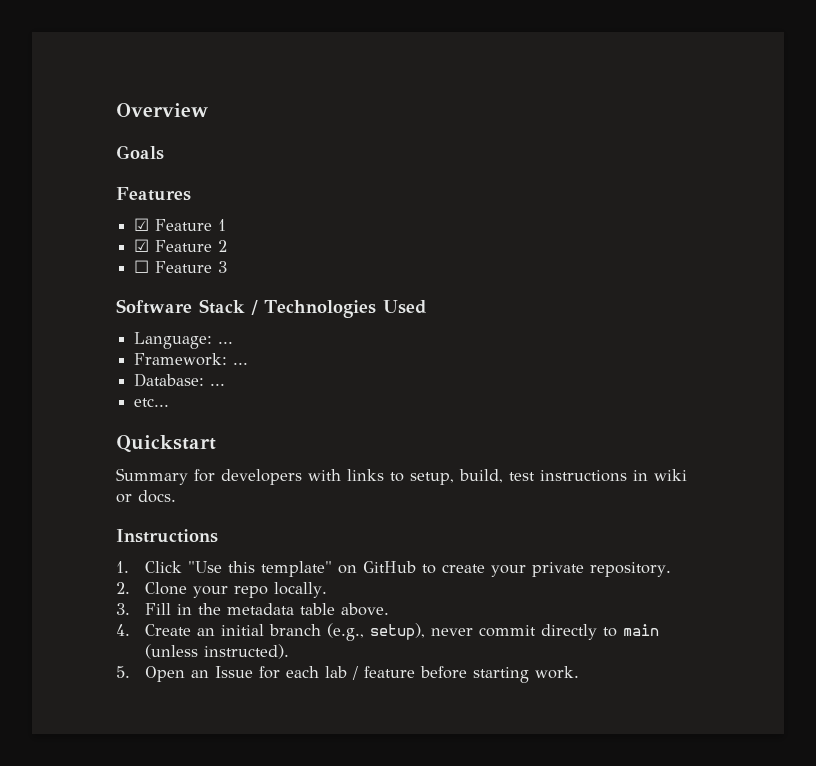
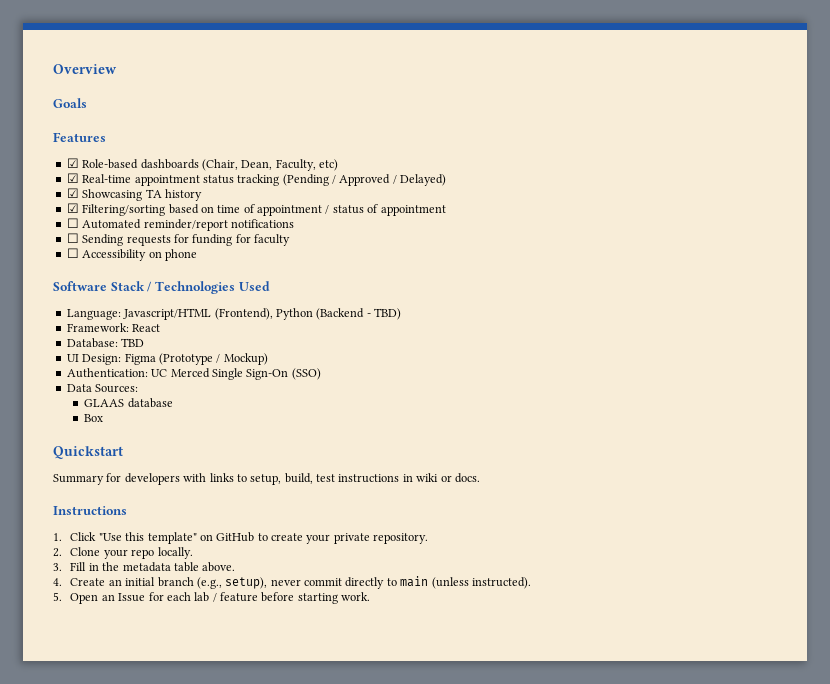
[155,219,227,231] [134,239,228,252] [134,260,228,273] Feature 1 // ☑ Feature 2 // ☐ Feature 3 -> [82,159,338,171] [66,173,447,186] [66,188,202,201] [66,203,446,216] [66,218,294,231] [66,233,290,246] [66,248,197,261] Role-based dashboards (Chair, Dean, Faculty, etc) // ☑ Real-time appointment status tracking (Pending / Approved / Delayed) // ☑ Showcasing TA history // ☑ Filtering/sorting based on time of appointment / status of appointment // ☐ Automated reminder/report notifications // ☐ Sending requests for funding for faculty // ☐ Accessibility on phone
[218,341,234,344] ... -> [123,308,401,320] Javascript/HTML (Frontend), Python (Backend - TBD)
[233,362,249,365] ... -> [132,324,161,332] React
[210,383,226,386] [134,398,170,407] ... // etc... -> [121,338,145,347] [66,353,268,365] [66,368,321,380] [66,384,139,393] [84,398,173,408] [84,414,104,422] TBD // UI Design: Figma (Prototype / Mockup) // Authentication: UC Merced Single Sign-On (SSO) // Data Sources: // GLAAS database // Box

